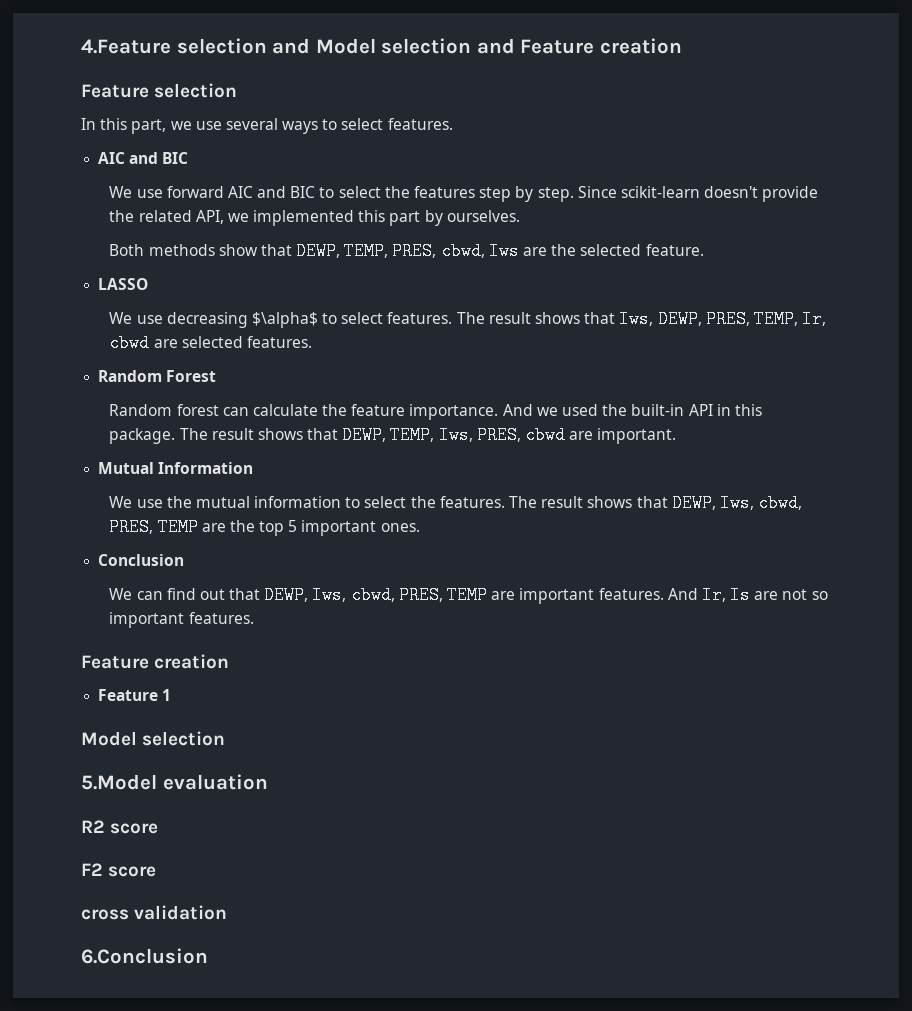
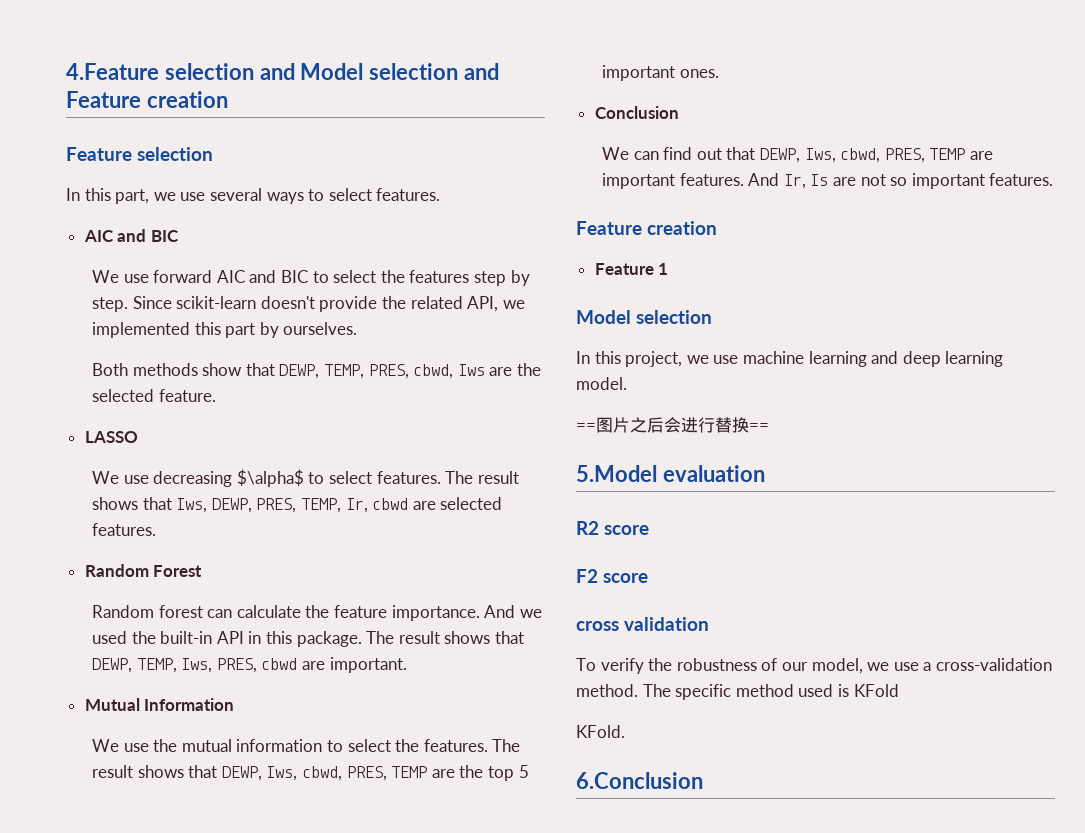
(226, 738) none -> [576,351,1004,367] [576,377,627,390] [576,417,769,433] // In this project, we use machine learning and deep learning model. // ==图片之后会进行替换==
(228, 912) none -> [576,658,1052,674] [576,684,899,700] [576,725,625,738] // To verify the robustness of our model, we use a cross-validation method. The specific method used is KFold // KFold.

